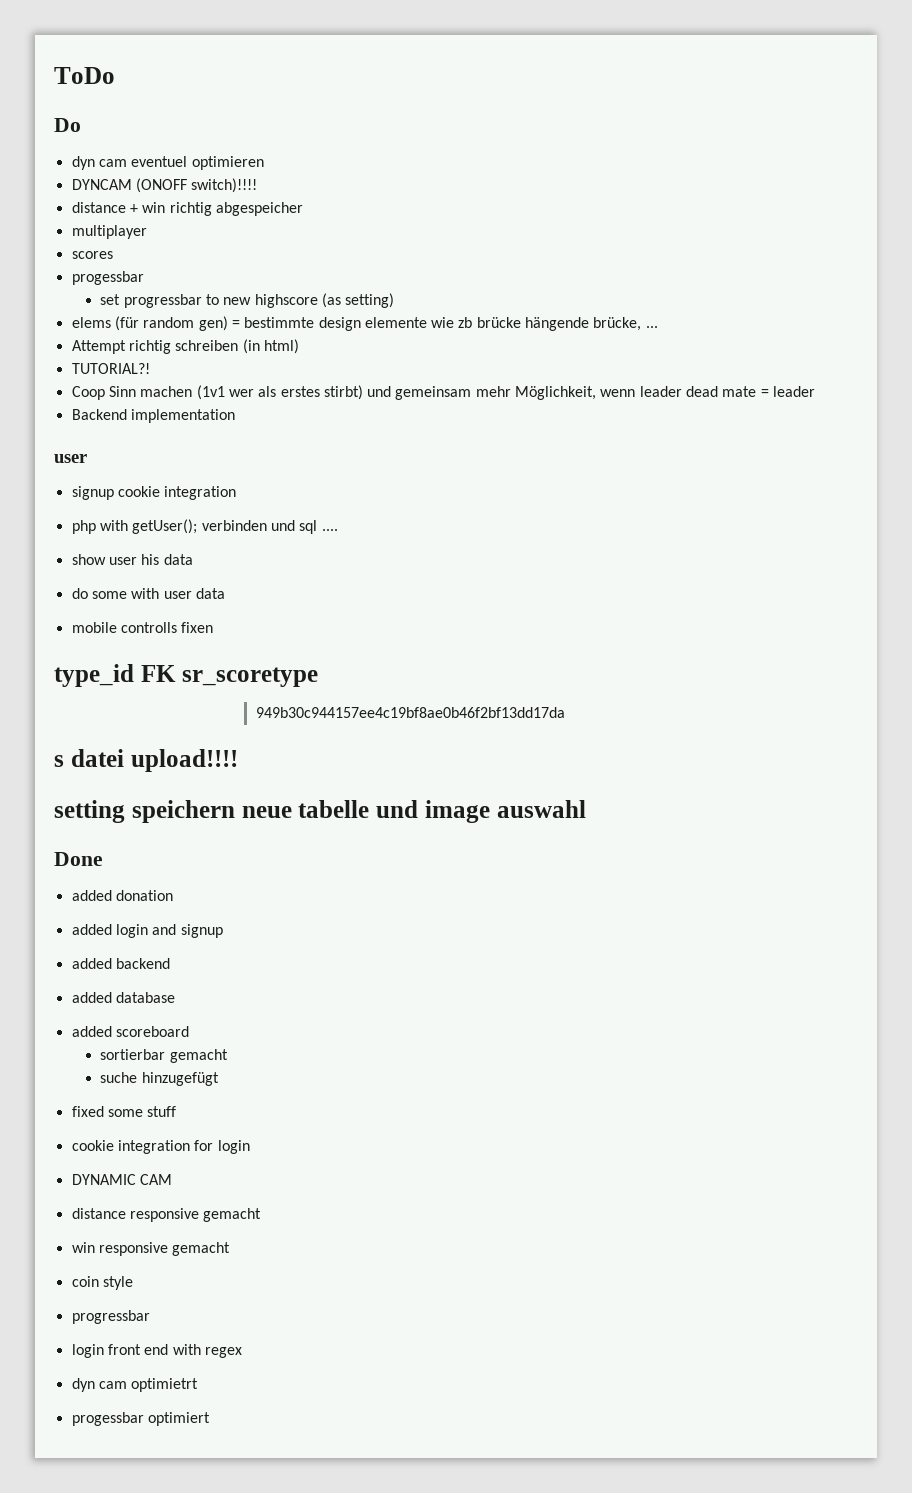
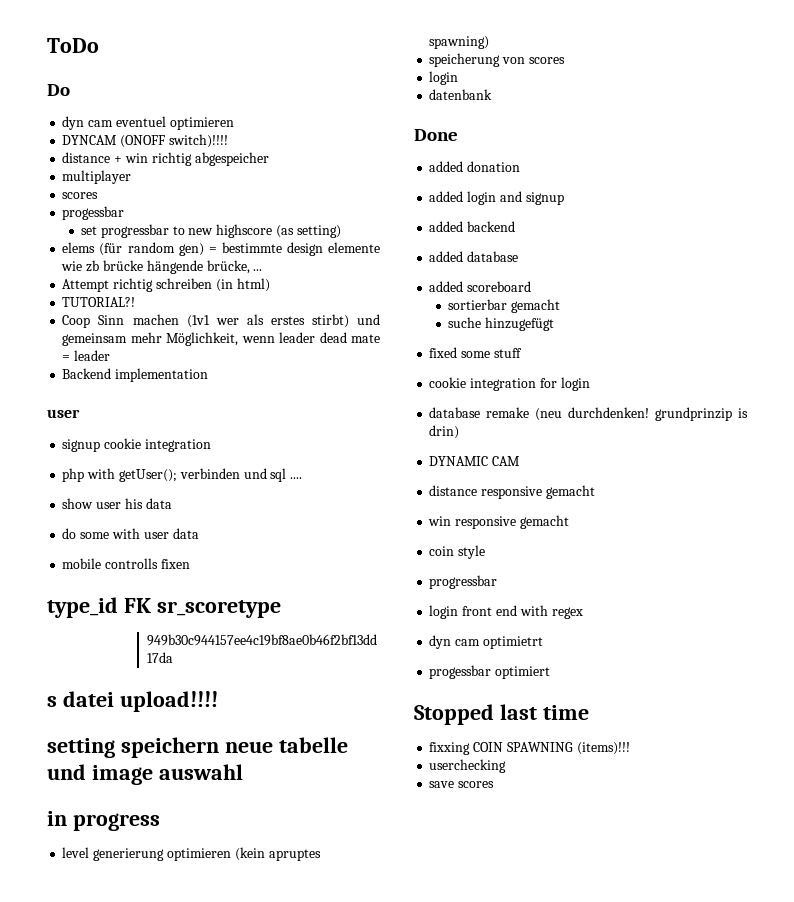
(586, 809) none -> [47,811,160,831] [62,847,321,861] [429,36,490,49] [429,53,565,67] [429,71,459,85] [429,89,493,100] // in progress // level generierung optimieren (kein apruptes spawning) // speicherung von scores // login // datenbank
(250, 1147) none -> [429,407,748,421] [429,425,460,439] // database remake (neu durchdenken! grundprinzip is drin)
(210, 1419) none -> [414,704,589,725] [429,742,630,755] [429,759,507,773] [429,781,495,788] // Stopped last time // fixxing COIN SPAWNING (items)!!! // userchecking // save scores

